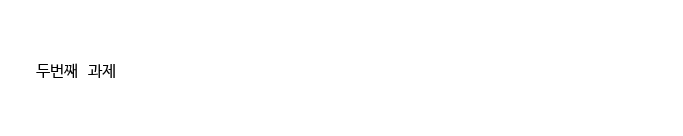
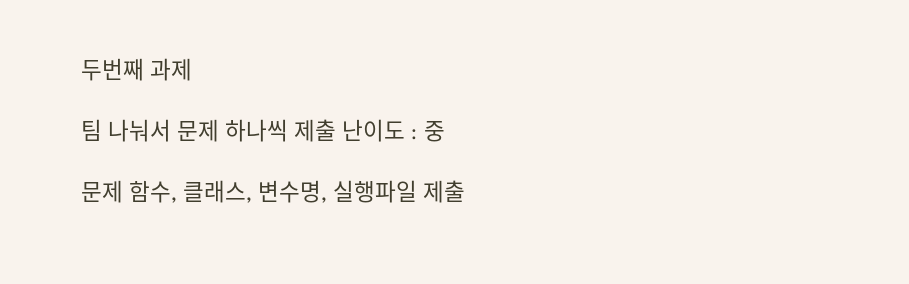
(116, 71) none -> [81,119,445,142] [81,180,466,203] // 팀 나눠서 문제 하나씩 제출 난이도 : 중 // 문제 함수, 클래스, 변수명, 실행파일 제출

